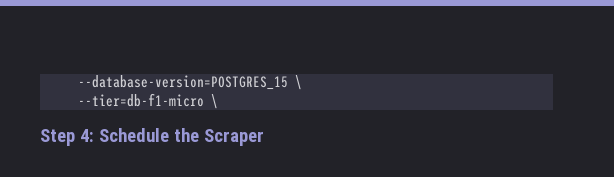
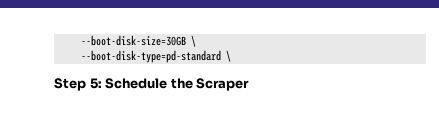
[77,75,302,90] [77,93,204,107] --database-version=POSTGRES_15 \ // --tier=db-f1-micro -> [80,35,196,47] [80,50,221,63] --boot-disk-size=30GB \ // --boot-disk-type=pd-standard
[79,129,94,142] 4: -> [89,78,102,89] 5:

